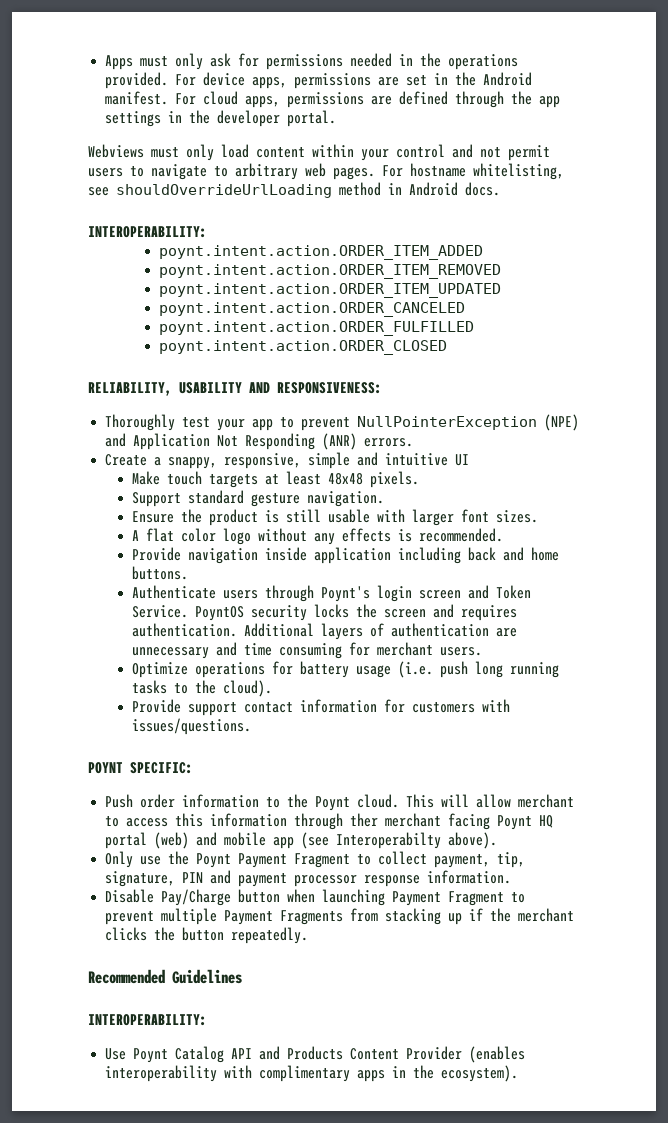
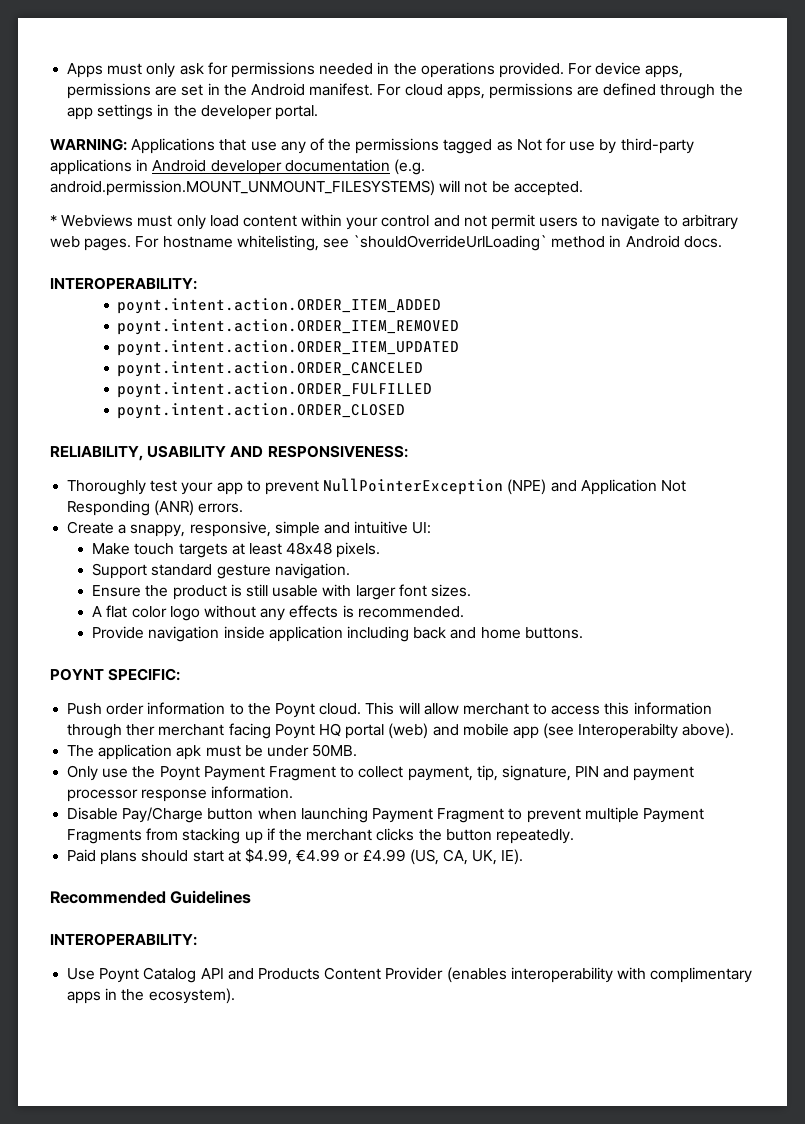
(337, 118) none -> [50,138,694,154] [50,159,425,175] [50,180,583,196] [50,215,57,226] WARNING: Applications that use any of the permissions tagged as Not for use by third-party applications in Android developer documentation (e.g. android.permission.MOUNT_UNMOUNT_FILESYSTEMS) will not be accepted. // *
[116,184,332,198] shouldOverrideUrlLoading -> [353,235,548,251] `shouldOverrideUrlLoading`
[455,454,470,466] UI -> [412,522,432,534] UI:
[131,585,531,602] [131,604,517,621] [131,623,517,640] [131,642,482,659] [131,661,559,678] [131,680,272,697] [131,699,510,716] [131,718,251,735] // Authenticate users through Poynt's login screen and Token Service. PoyntOS security locks the screen and requires authentication. Additional layers of authentication are unnecessary and time consuming for merchant users. // Optimize operations for battery usage (i.e. push long running tasks to the cloud). // Provide support contact information for customers with issues/questions. -> (583, 633) none
(498, 840) none -> [67,744,358,760] // The application apk must be under 50MB.
(309, 935) none -> [67,848,524,865] // Paid plans should start at $4.99, €4.99 or £4.99 (US, CA, UK, IE).

